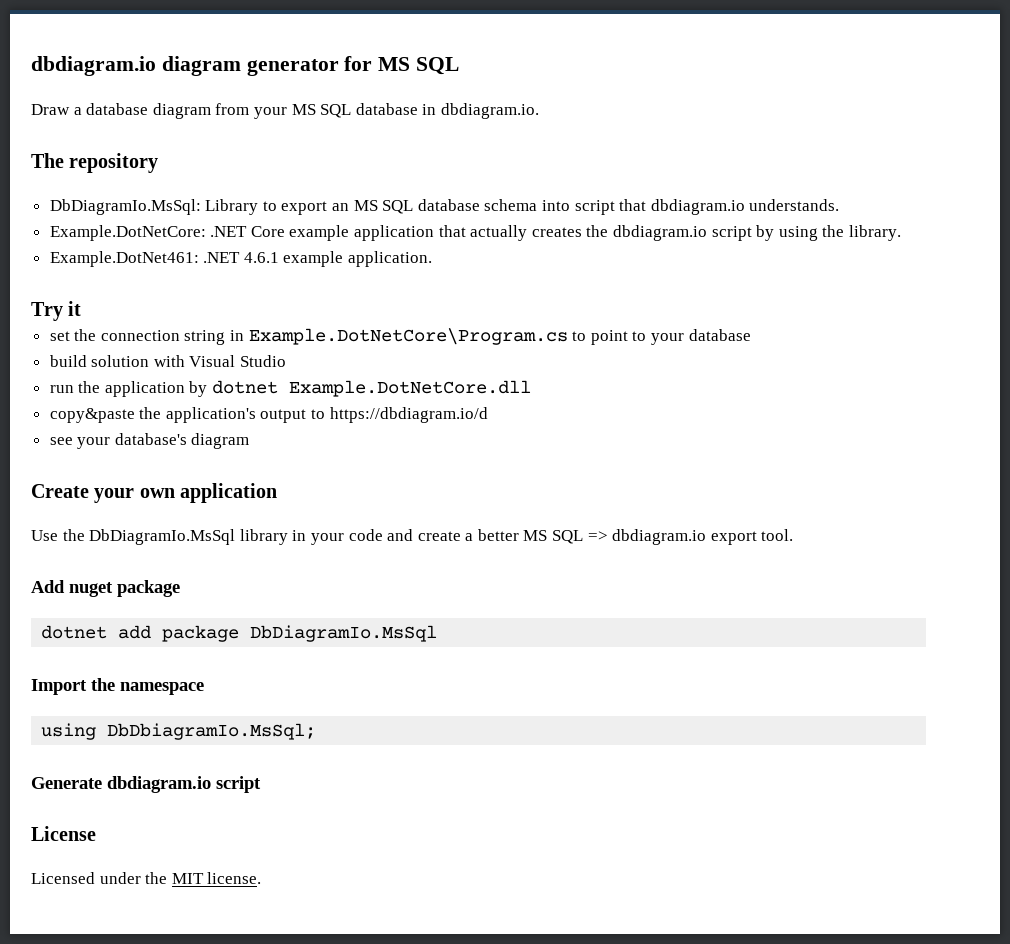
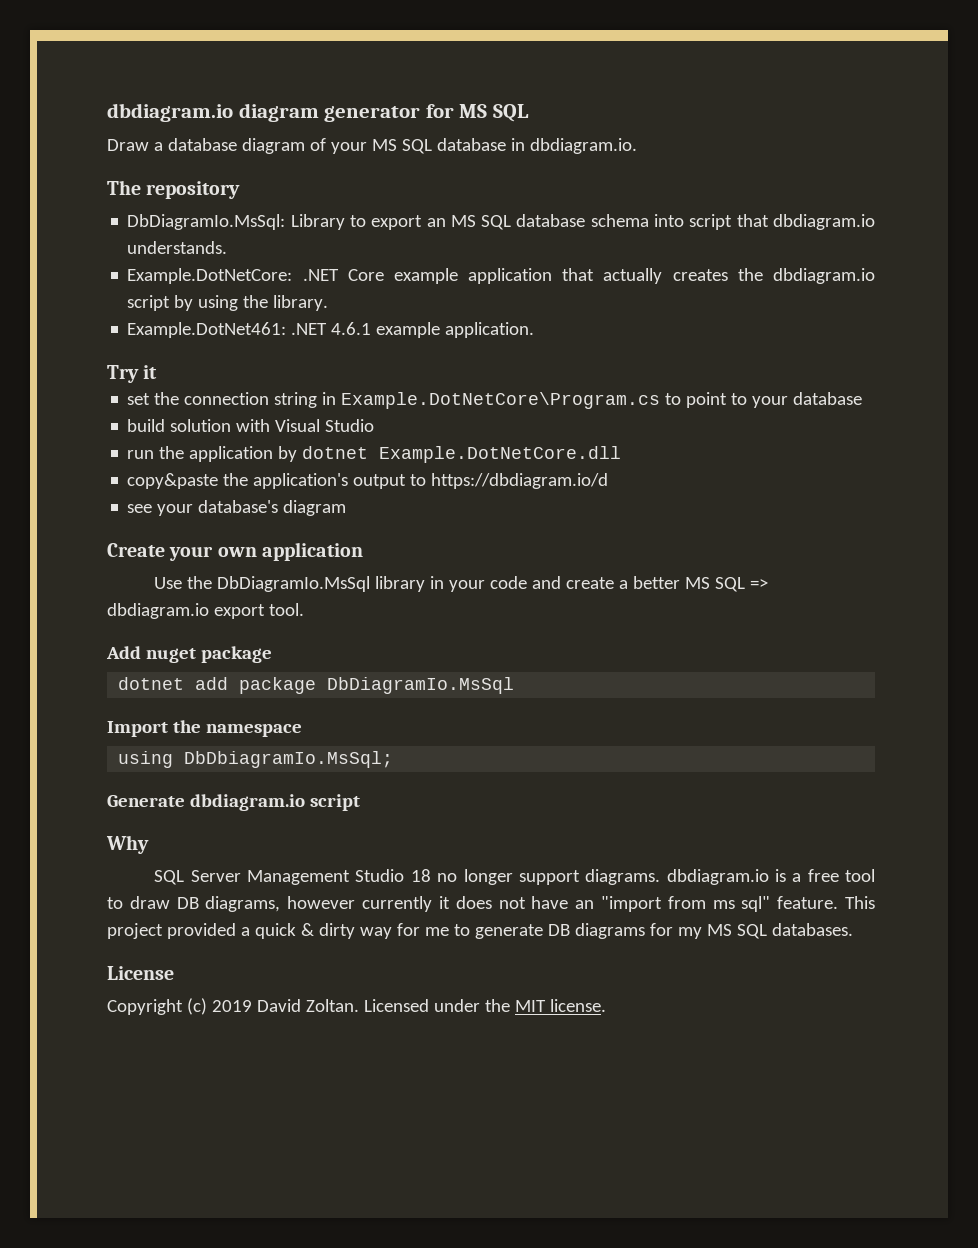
[215,103,250,115] from -> [309,138,326,151] of
[31,826,96,841] License // -> [106,835,149,854] [154,869,875,885] [107,896,875,912] [107,923,853,939] [107,966,174,980] [107,998,359,1015] Why // SQL Server Management Studio 18 no longer support diagrams. dbdiagram.io is a free tool to draw DB diagrams, however currently it does not have an "import from ms sql" feature. This project provided a quick & dirty way for me to generate DB diagrams for my MS SQL databases. // License // Copyright (c) 2019 David Zoltan.

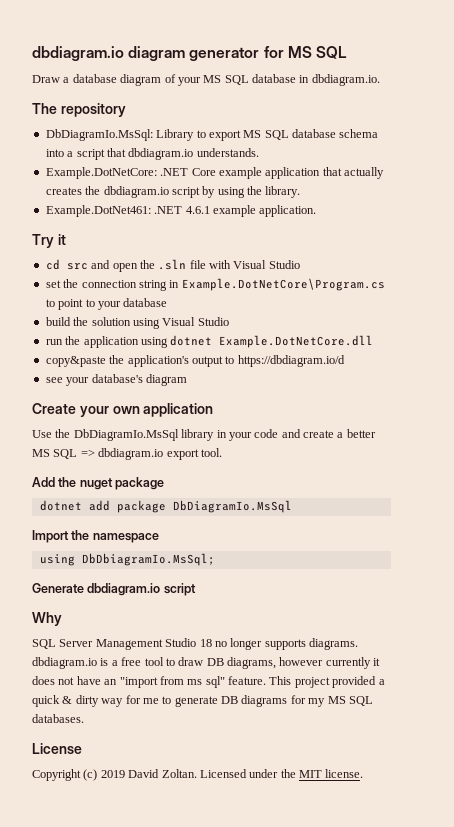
[426,218,446,227] an -> (241, 135) none
(685, 220) none -> [67,151,74,157] a
(158, 372) none -> [45,259,300,272] // cd src and open the .sln file with Visual Studio
[170,419,271,432] solution with -> [73,317,160,329] the solution using
[278,446,298,462] by -> [140,337,168,348] using
(141, 652) none -> [58,477,77,487] the
[518,870,580,885] support -> [264,639,306,650] supports

